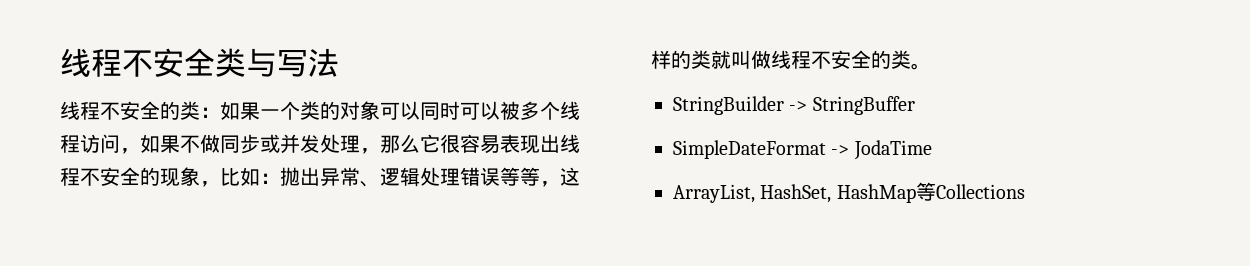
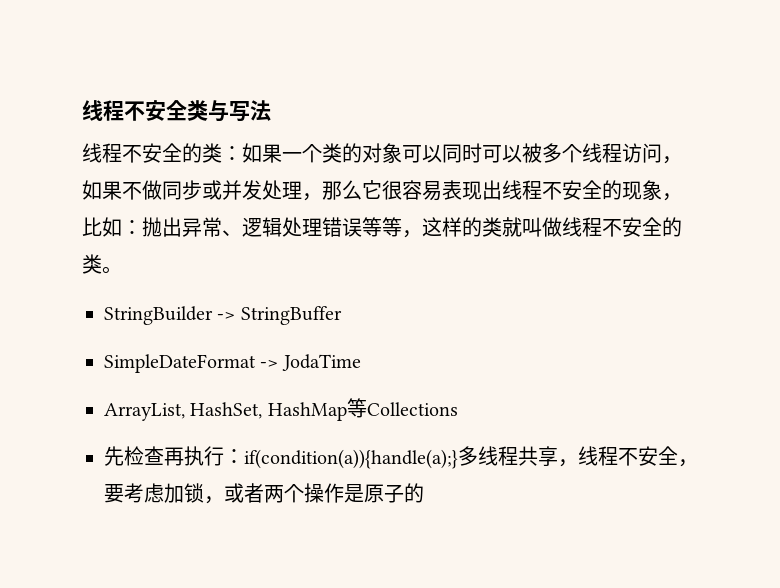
(1025, 191) none -> [104,446,698,469] [104,483,424,504] // 先检查再执行：if(condition(a)){handle(a);}多线程共享，线程不安全，要考虑加锁，或者两个操作是原子的

